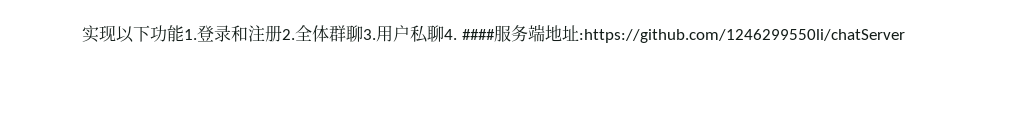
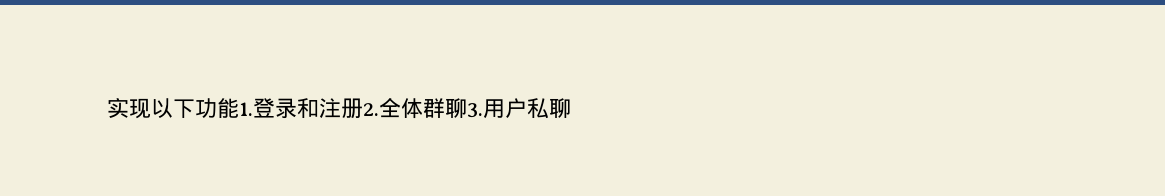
[444,24,905,43] 4. ####服务端地址:https://github.com/1246299550li/chatServer -> (571, 108) none

